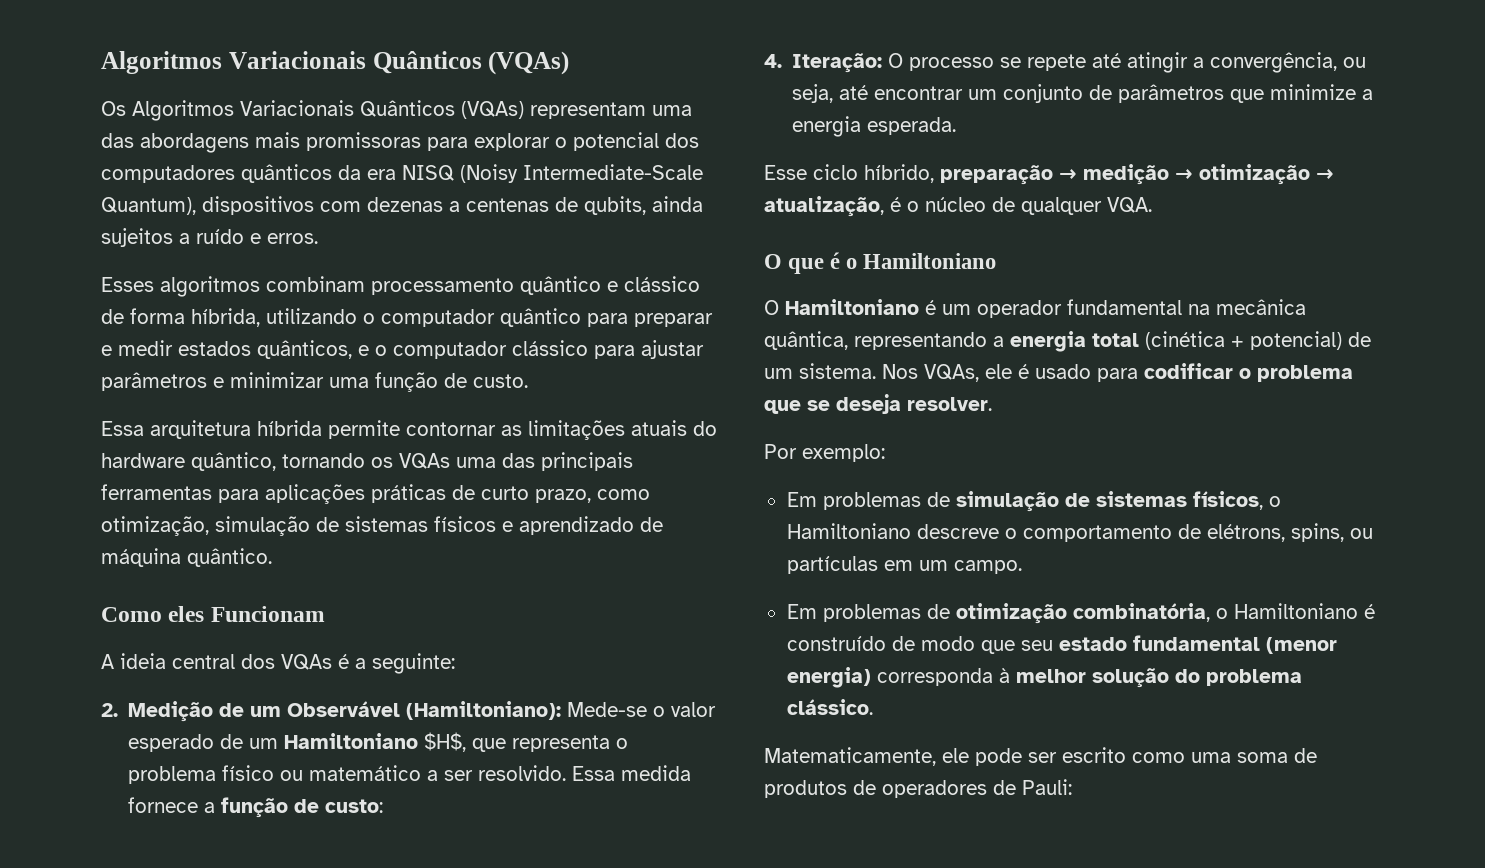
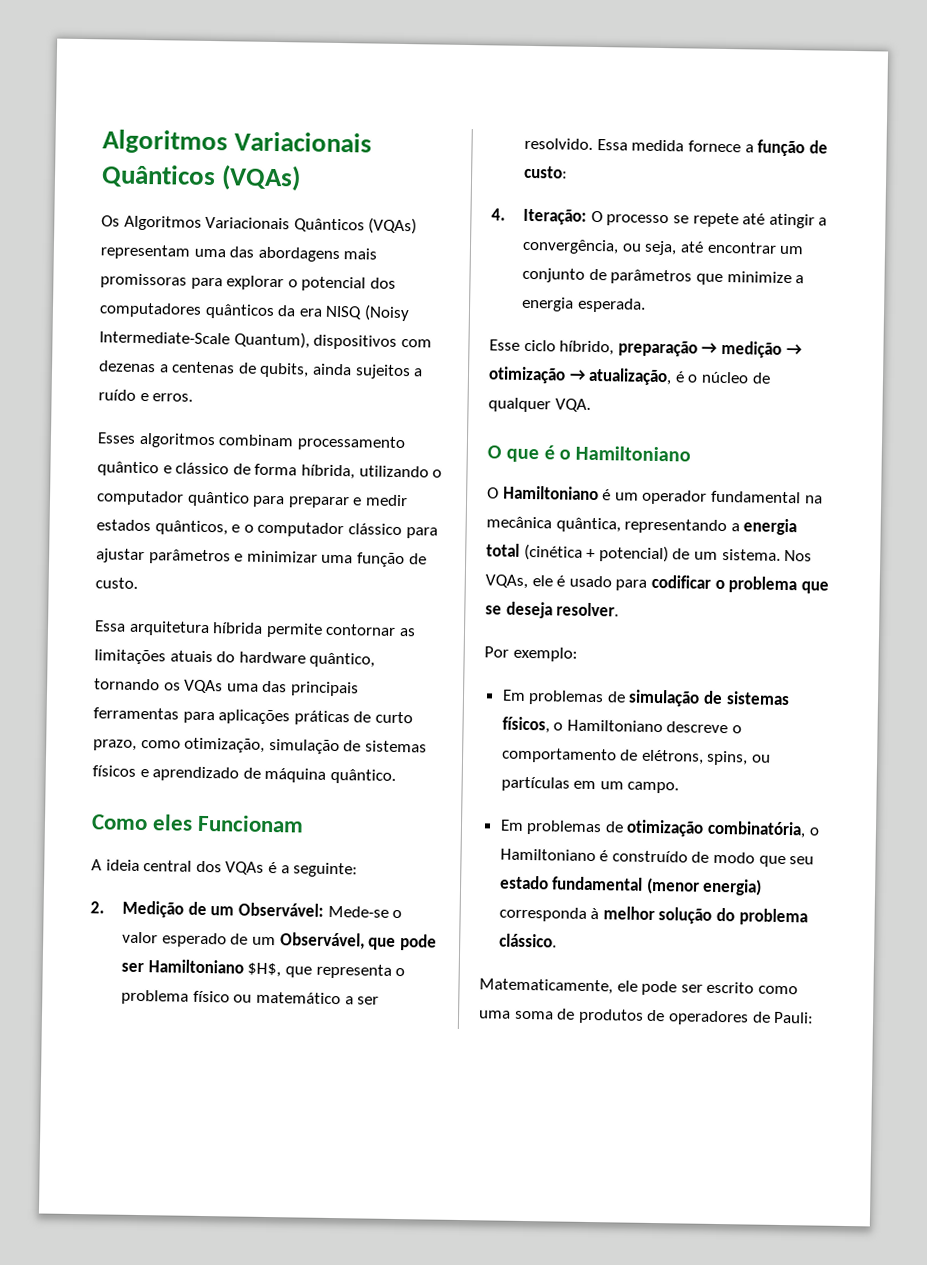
[287,701,562,720] Observável (Hamiltoniano): -> [237,902,324,917] Observável:
(279, 743) none -> [279,932,437,951] [121,962,145,973] Observável, que pode ser

